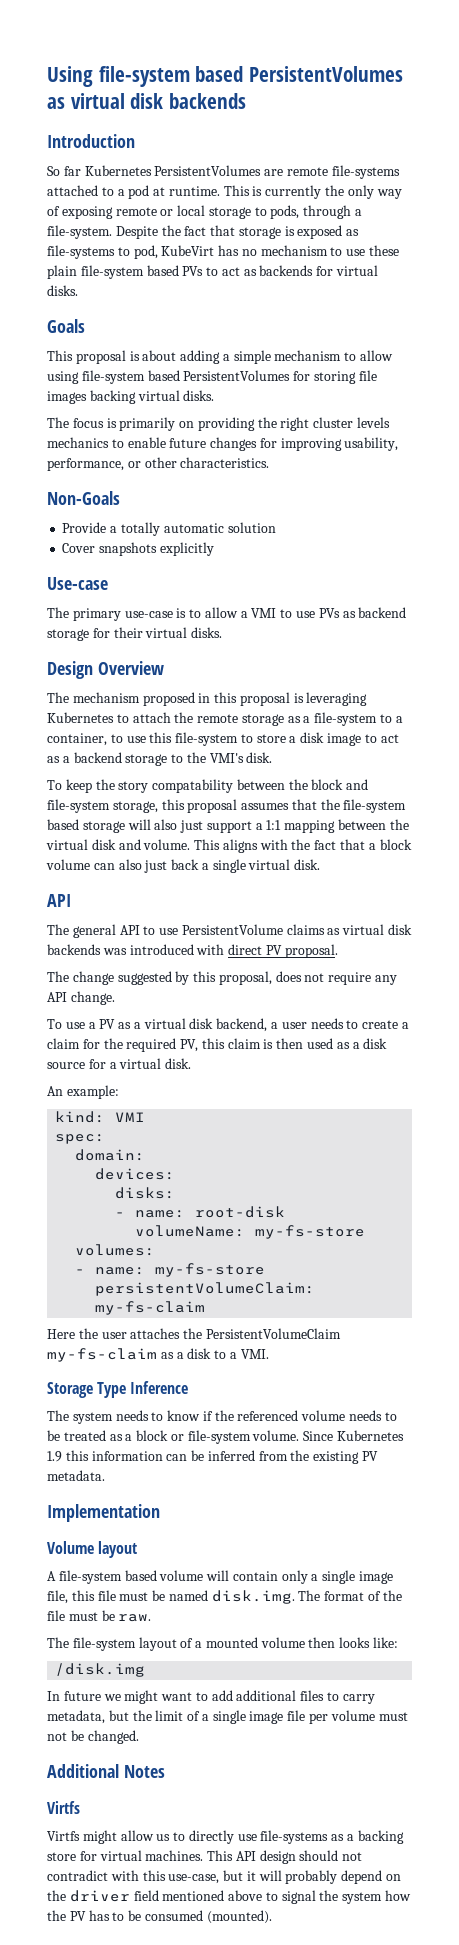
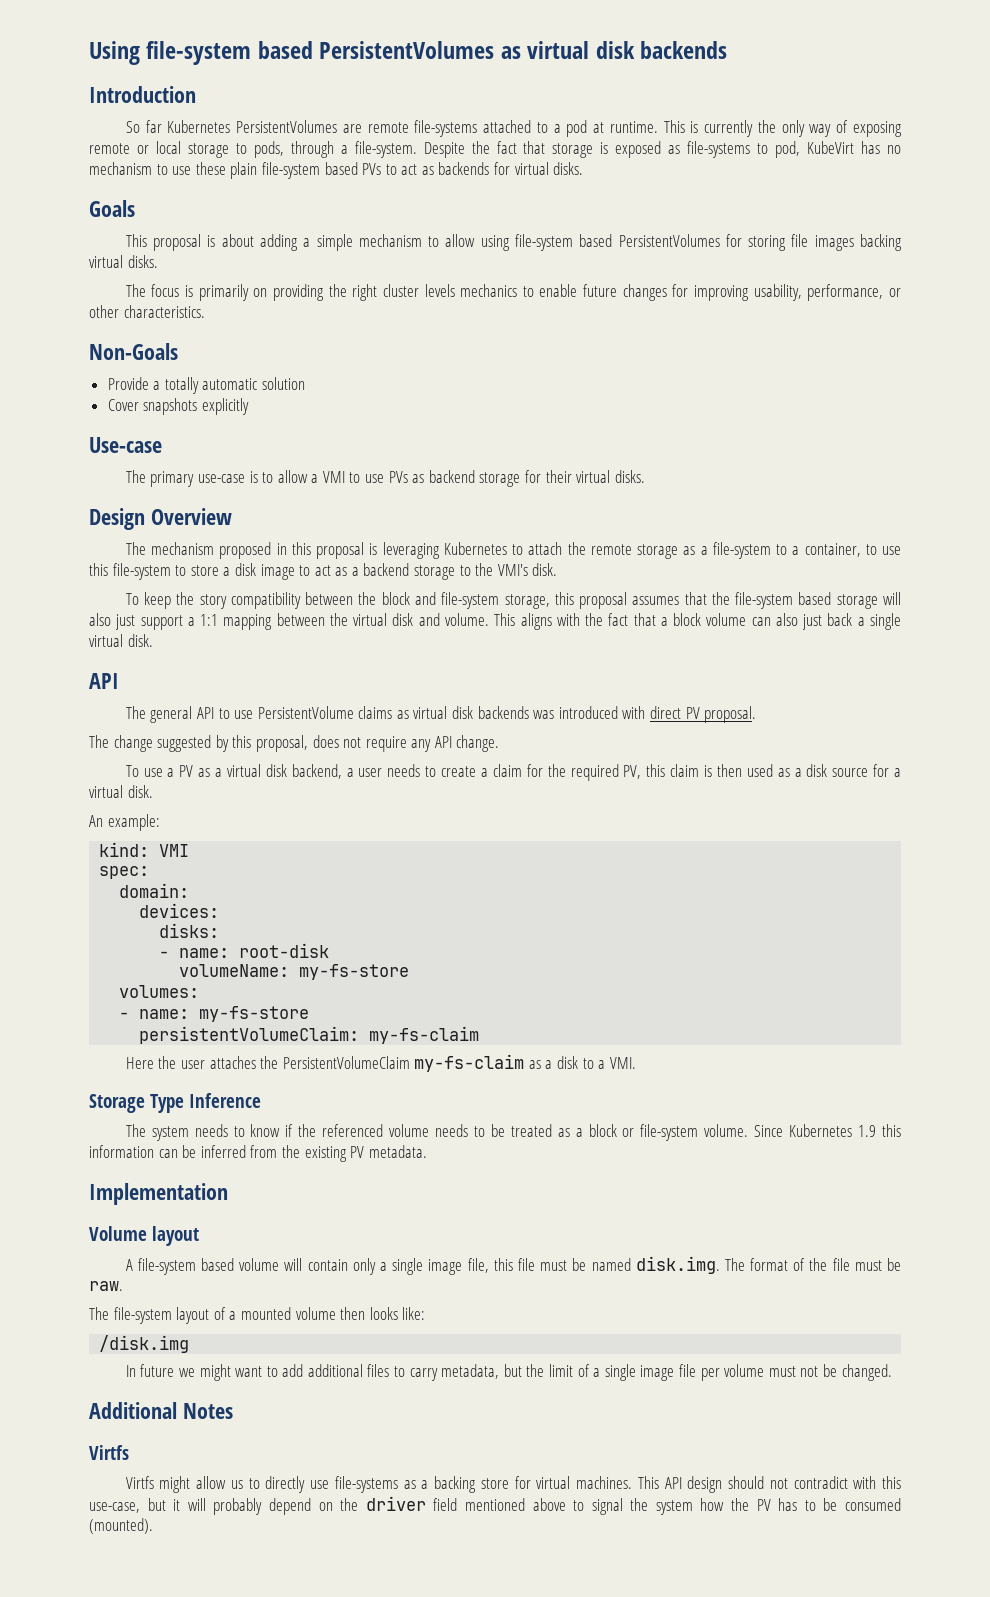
[152,779,234,793] compatability -> [230,592,301,609] compatibility

